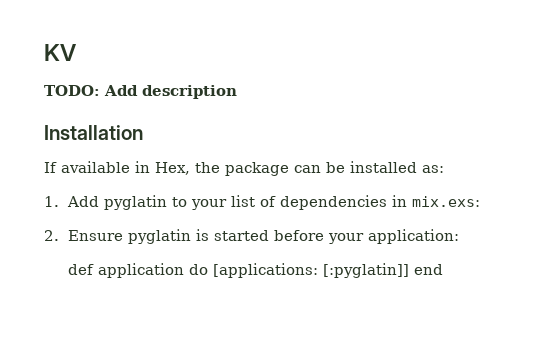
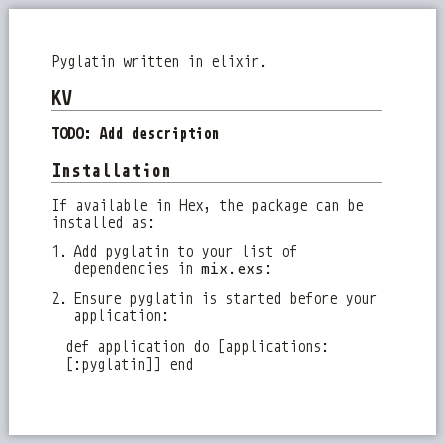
(44, 52) none -> [51,55,267,69] Pyglatin written in elixir. //

